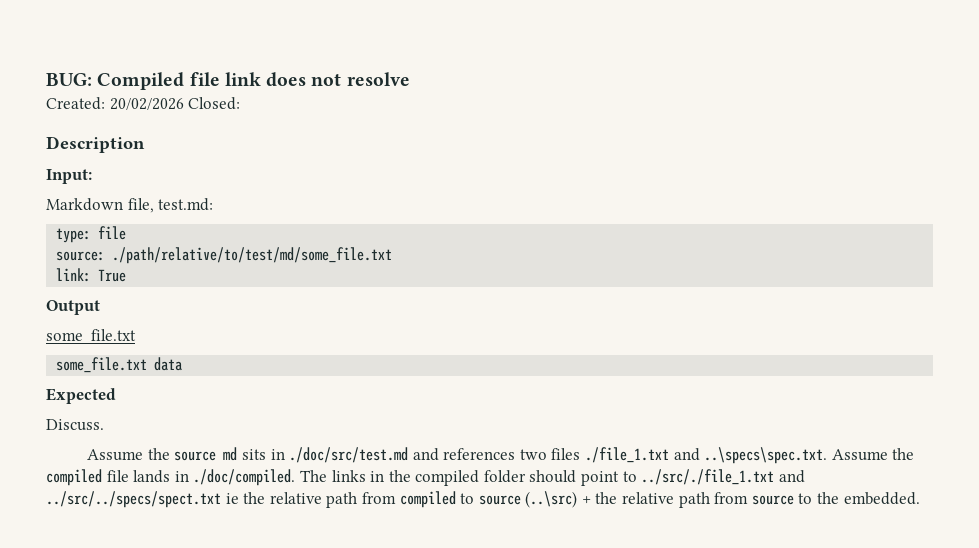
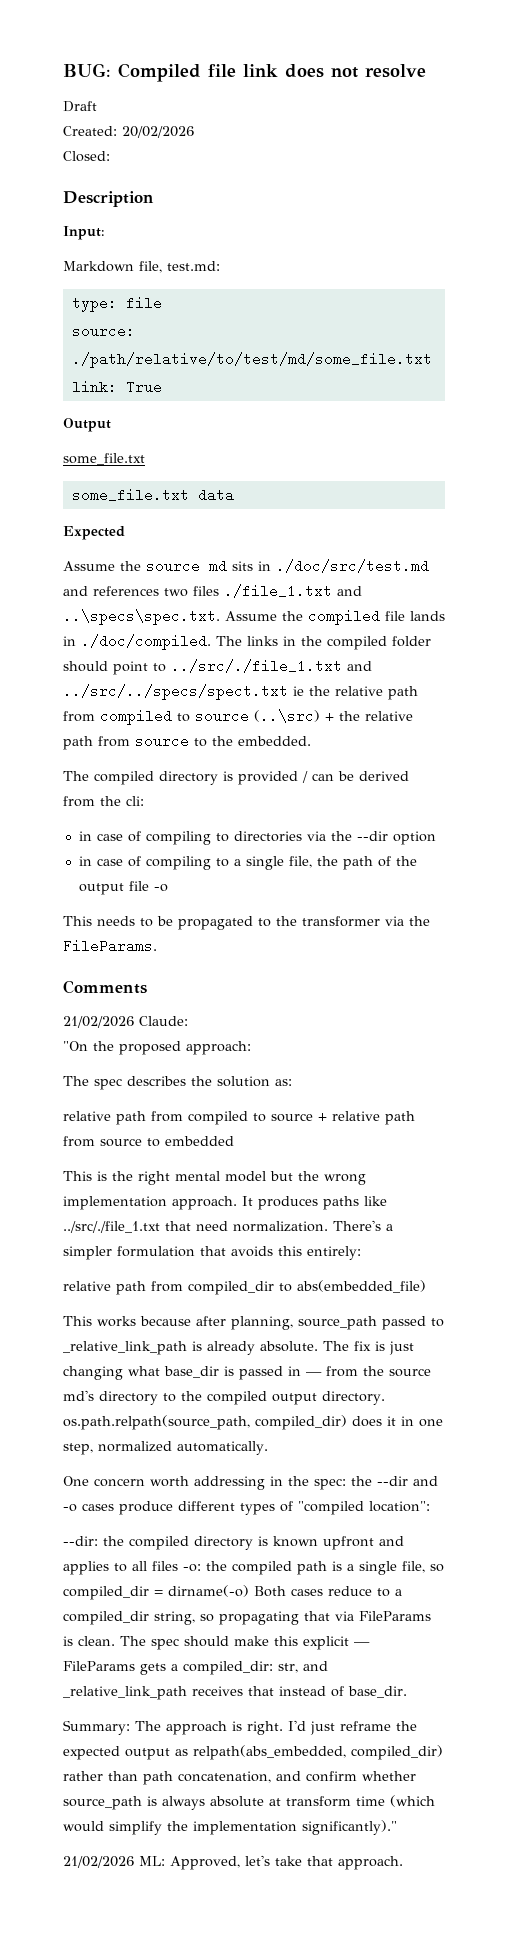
(410, 79) none -> [63,101,97,112] // Draft
(184, 104) none -> (194, 132) //
[46,419,104,431] // Discuss. -> (125, 533) none
(920, 498) none -> [63,771,409,785] [63,796,144,807] [78,831,436,845] [78,856,417,870] [78,881,168,895] [63,916,430,930] [63,939,157,953] [63,980,147,994] [63,1016,188,1028] [63,1041,251,1055] [63,1076,292,1090] [63,1111,415,1125] [63,1136,234,1147] [63,1171,366,1185] [63,1196,387,1210] [63,1220,393,1233] [63,1246,361,1260] [63,1280,426,1295] [63,1316,444,1330] [63,1341,414,1355] [63,1366,431,1380] [63,1390,385,1405] [63,1415,443,1430] [63,1441,268,1455] [63,1476,438,1490] [63,1501,430,1515] [63,1536,404,1550] [63,1561,444,1575] [63,1585,402,1600] [63,1611,431,1625] [63,1636,370,1650] [63,1661,328,1675] [63,1686,407,1700] [63,1720,417,1735] [63,1745,443,1760] [63,1771,416,1785] [63,1795,435,1810] [63,1820,397,1835] [63,1855,403,1870] // The compiled directory is provided / can be derived from the cli: // in case of compiling to directories via the --dir option // in case of compiling to a single file, the path of the output file -o // This needs to be propagated to the transformer via the FileParams. // Comments // 21/02/2026 Claude: // "On the proposed approach: // The spec describes the solution as: // relative path from compiled to source + relative path from source to embedded // This is the right mental model but the wrong implementation approach. It produces paths like ../src/./file_1.txt that need normalization. There's a simpler formulation that avoids this entirely: // relative path from compiled_dir to abs(embedded_file) // This works because after planning, source_path passed to _relative_link_path is already absolute. The fix is just changing what base_dir is passed in — from the source md's directory to the compiled output directory. os.path.relpath(source_path, compiled_dir) does it in one step, normalized automatically. // One concern worth addressing in the spec: the --dir and -o cases produce different types of "compiled location": // --dir: the compiled directory is known upfront and applies to all files -o: the compiled path is a single file, so compiled_dir = dirname(-o) Both cases reduce to a compiled_dir string, so propagating that via FileParams is clean. The spec should make this explicit — FileParams gets a compiled_dir: str, and _relative_link_path receives that instead of base_dir. // Summary: The approach is right. I'd just reframe the expected output as relpath(abs_embedded, compiled_dir) rather than path concatenation, and confirm whether source_path is always absolute at transform time (which would simplify the implementation significantly)." // 21/02/2026 ML: Approved, let's take that approach.

